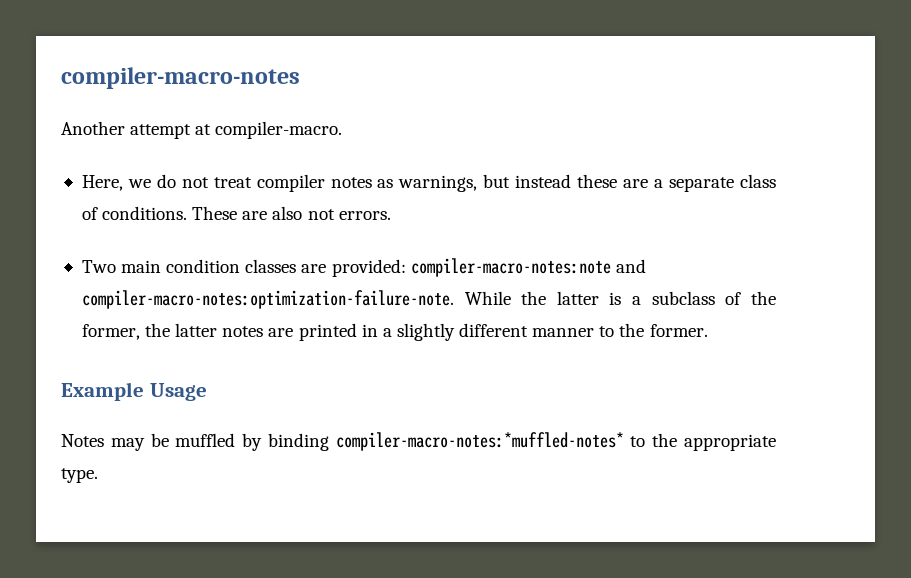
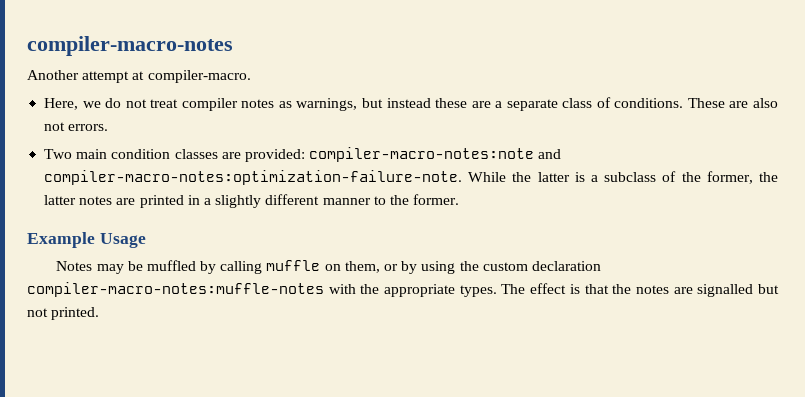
[267,432,777,451] [61,468,98,483] binding compiler-macro-notes:*muffled-notes* to the appropriate type. -> [220,260,601,274] [27,282,780,297] [27,307,100,320] calling muffle on them, or by using the custom declaration compiler-macro-notes:muffle-notes with the appropriate types. The effect is that the notes are signalled but not printed.

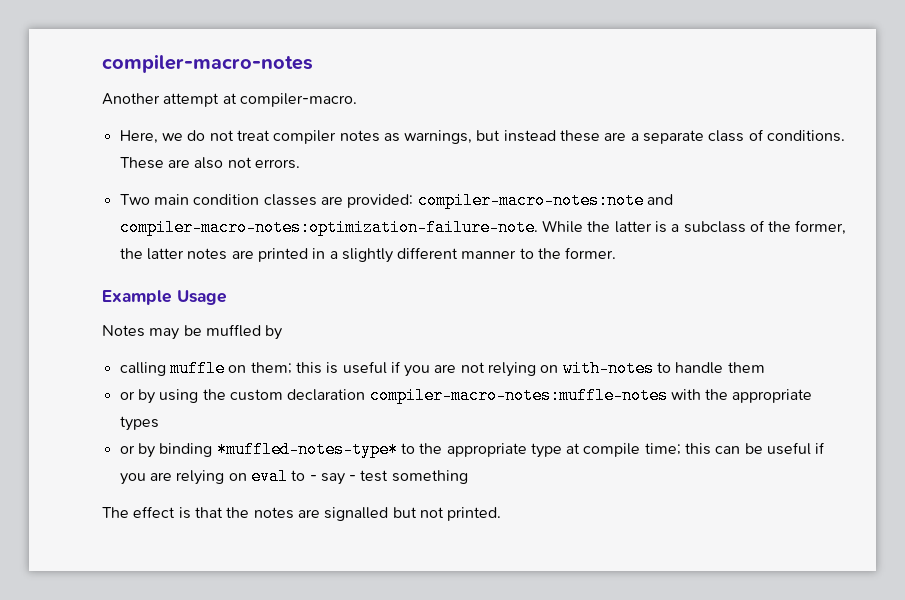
(217, 267) none -> (283, 332) //
[344,261,380,273] them, -> [250,360,765,377] them; this is useful if you are not relying on with-notes to handle them //
[459,285,497,297] types. -> [119,416,159,431] [119,441,826,458] [119,468,468,485] types // or by binding *muffled-notes-type* to the appropriate type at compile time; this can be useful if you are relying on eval to - say - test something //

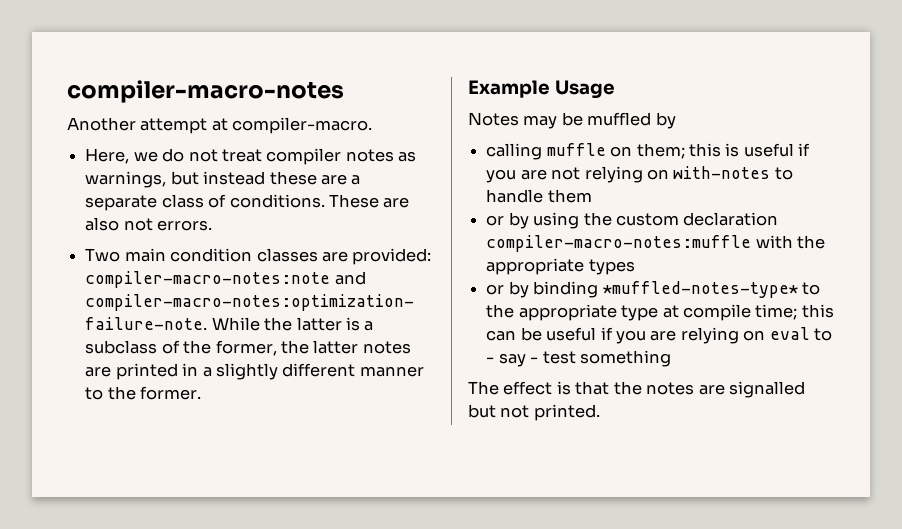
[369,387,668,404] compiler-macro-notes:muffle-notes -> [486,235,752,252] compiler-macro-notes:muffle

